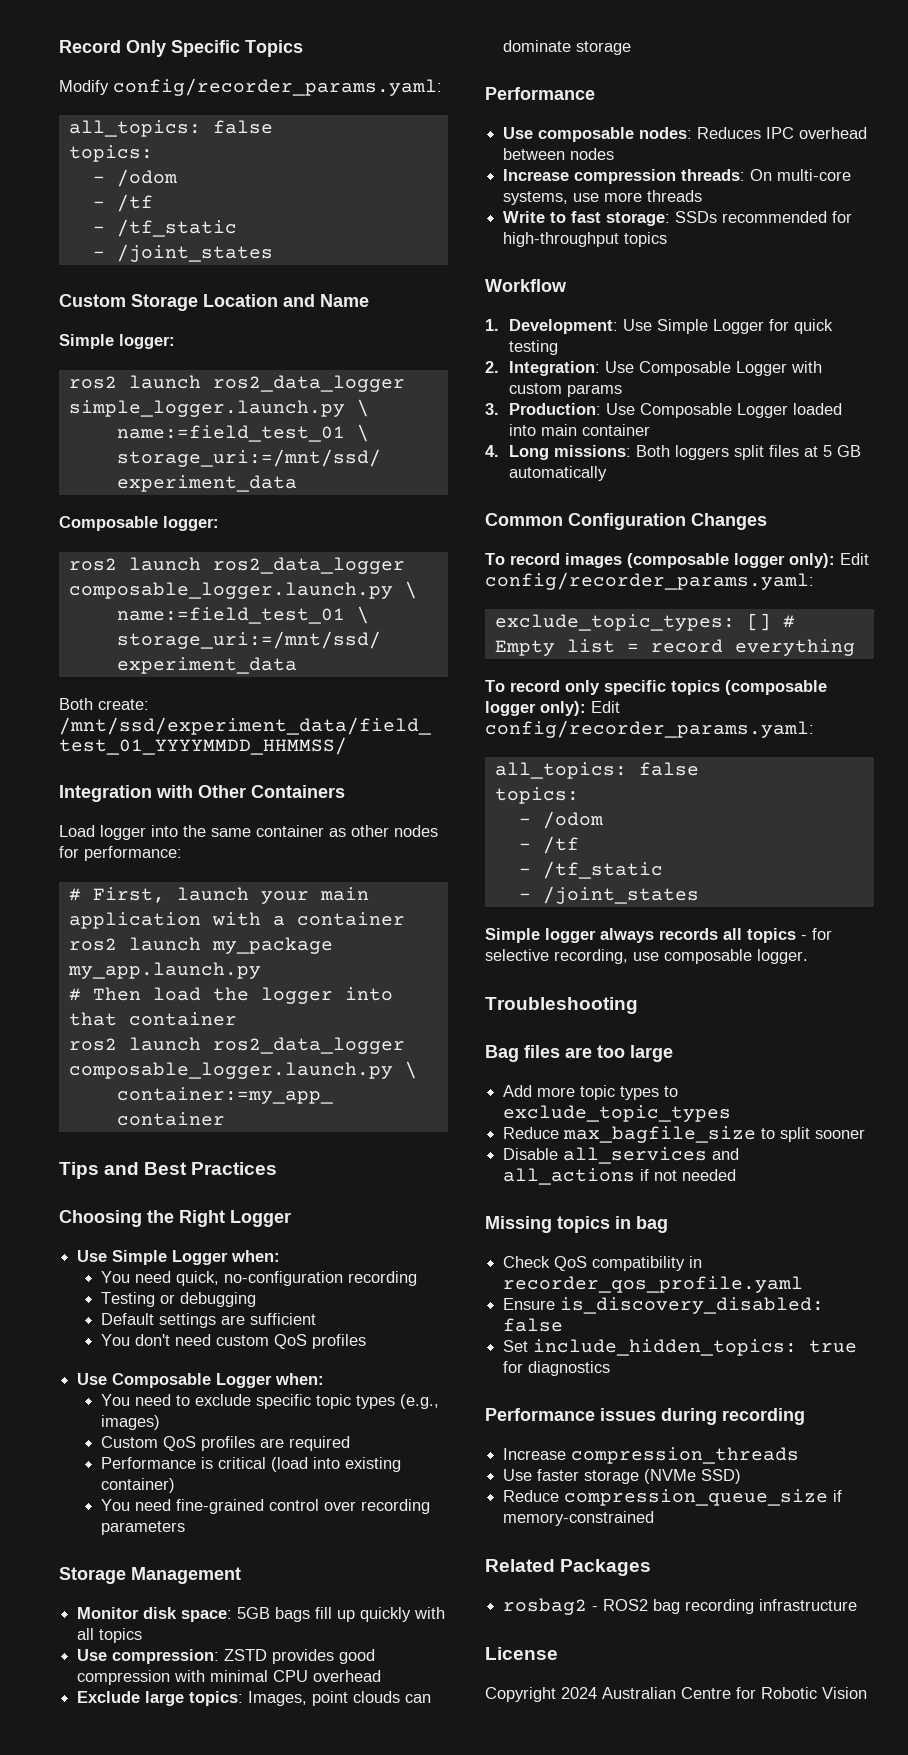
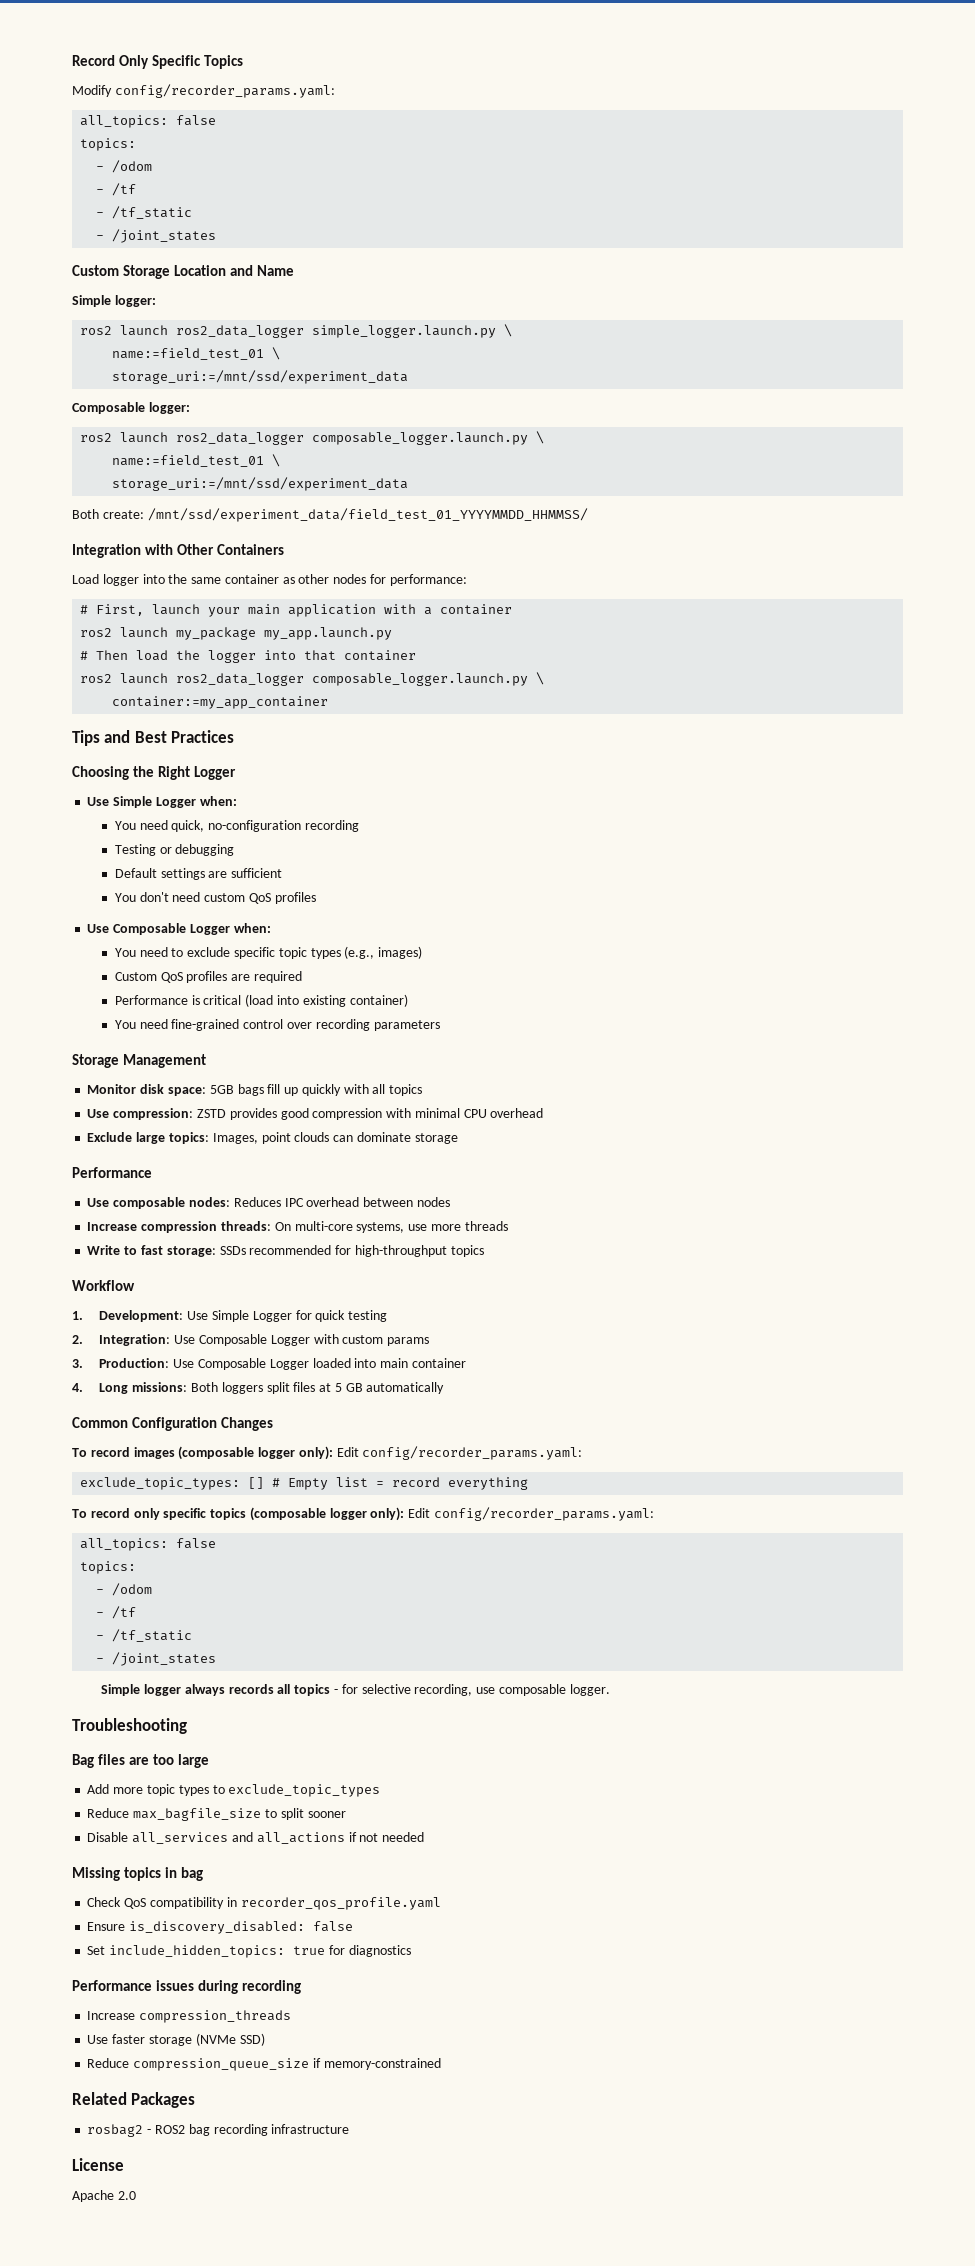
[485,1687,867,1702] Copyright 2024 Australian Centre for Robotic Vision -> [72,2190,136,2202] Apache 2.0

